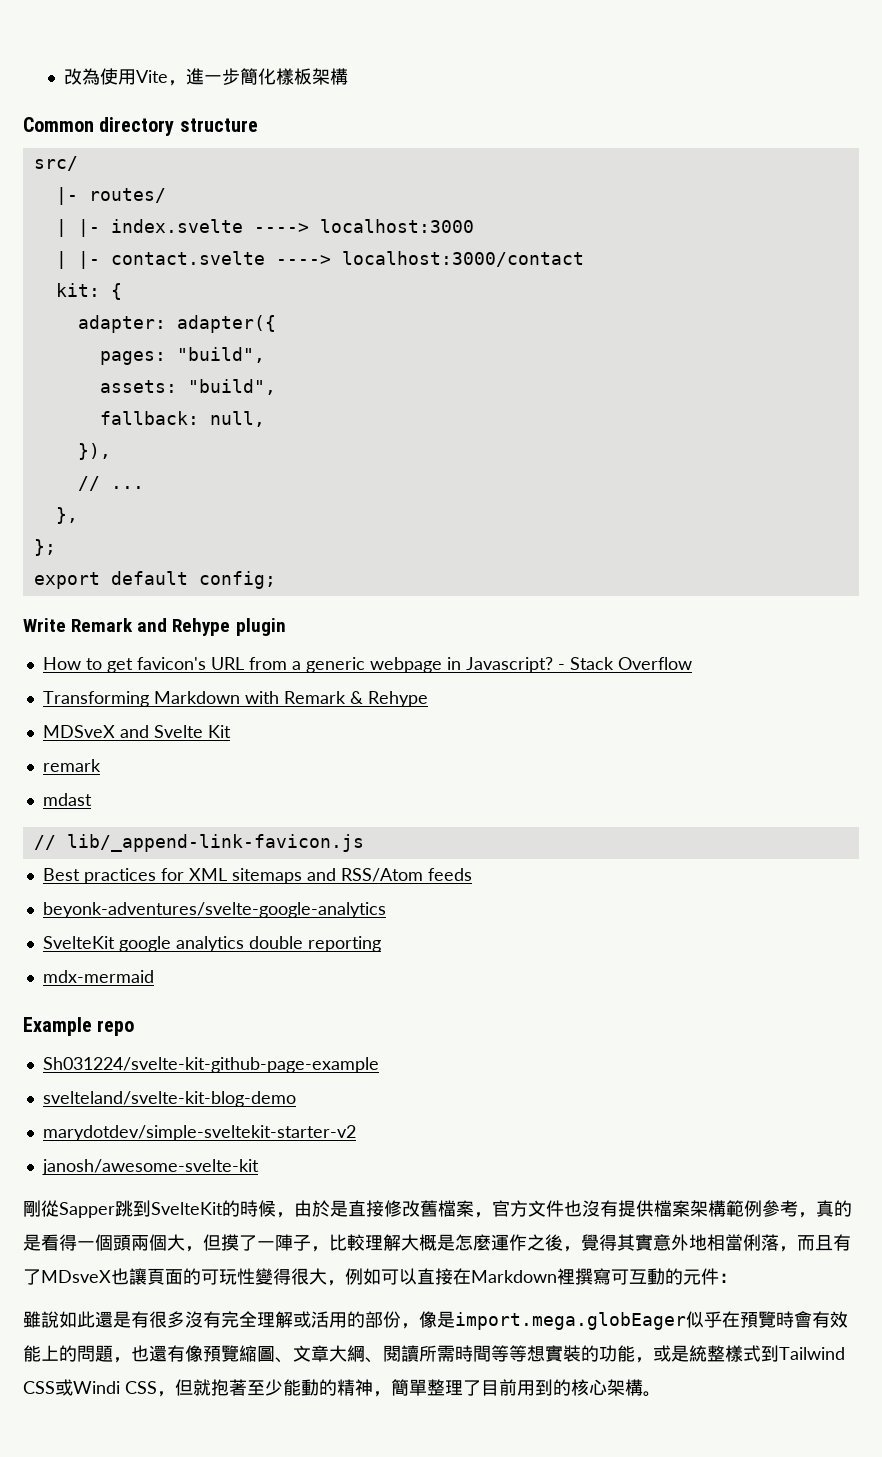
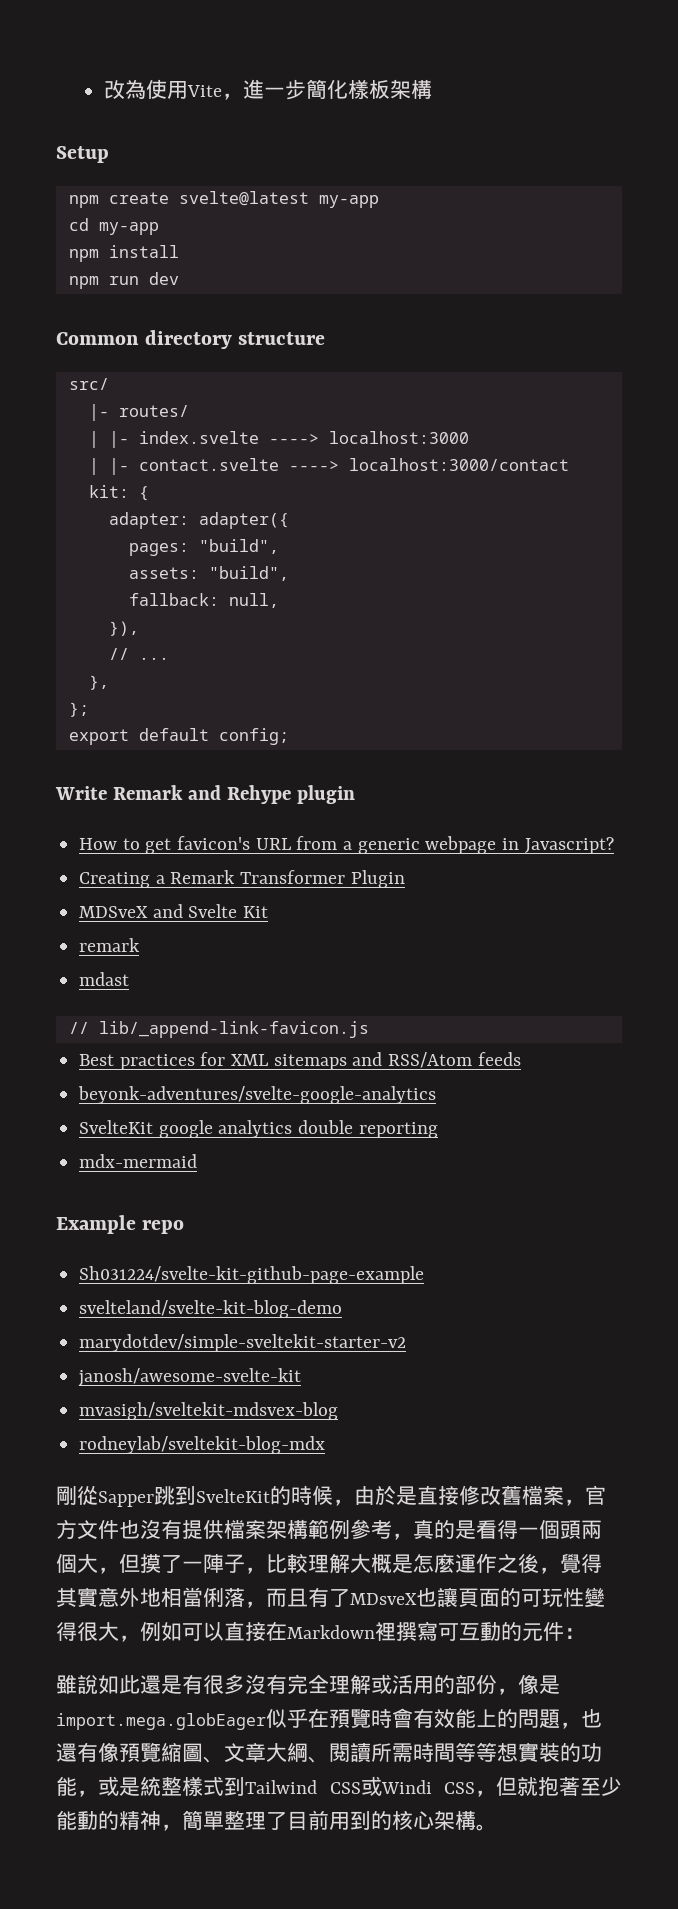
(348, 76) none -> [56,146,109,163] [68,191,379,208] [68,218,159,235] [68,245,179,262] [68,272,179,289] // Setup // npm create svelte@latest my-app // cd my-app // npm install // npm run dev
[557,657,692,670] [42,691,428,707] - Stack Overflow // Transforming Markdown with Remark & Rehype -> [79,870,405,888] // Creating a Remark Transformer Plugin
(259, 1167) none -> [79,1402,339,1420] [79,1436,326,1454] // mvasigh/sveltekit-mdsvex-blog // rodneylab/sveltekit-blog-mdx

